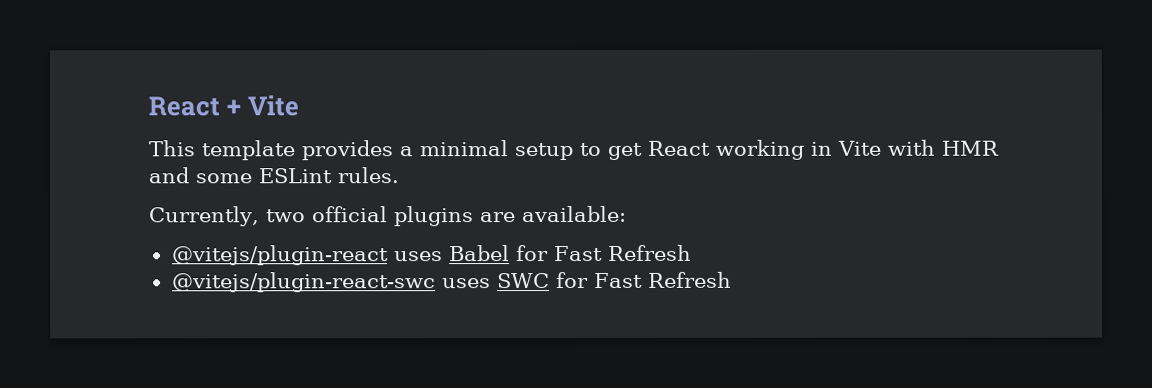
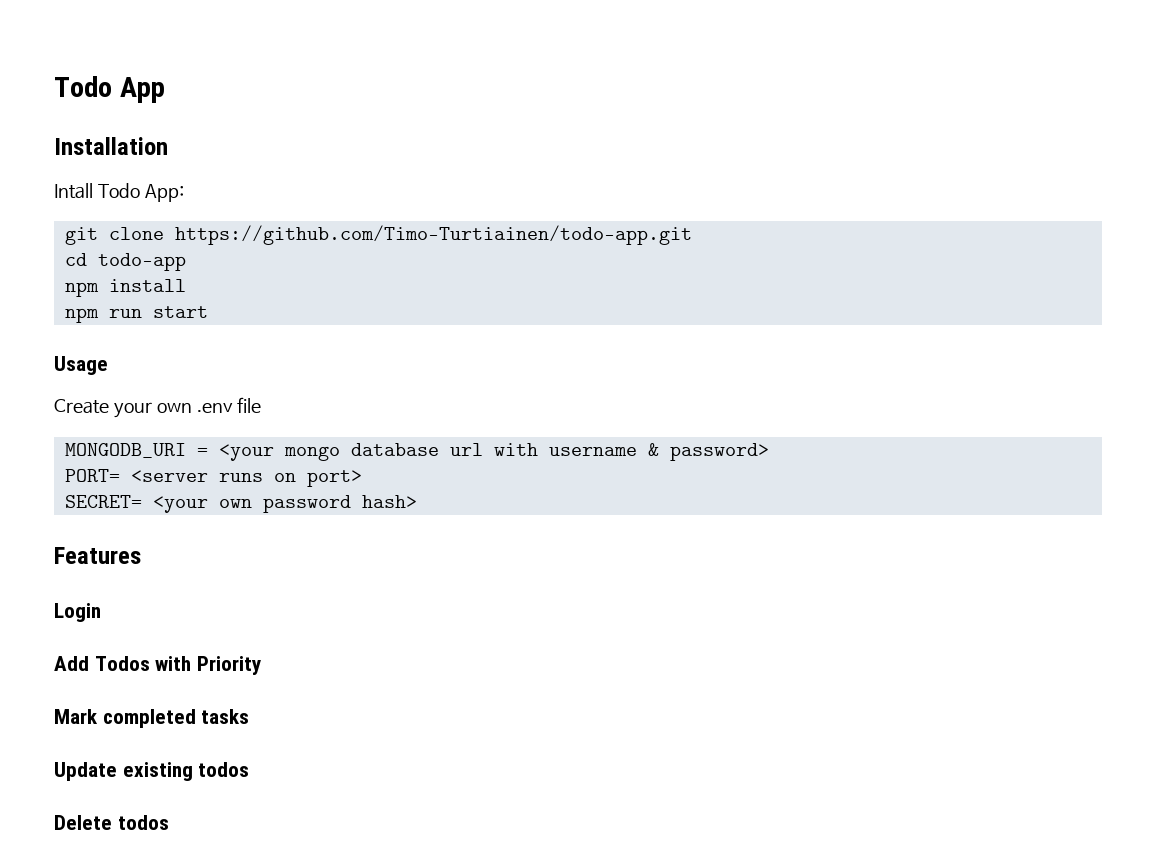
[148,95,300,117] [148,139,999,161] [148,167,399,184] [149,205,627,227] [171,244,692,266] [171,271,732,293] React + Vite // This template provides a minimal setup to get React working in Vite with HMR and some ESLint rules. // Currently, two official plugins are available: // @vitejs/plugin-react uses Babel for Fast Refresh // @vitejs/plugin-react-swc uses SWC for Fast Refresh -> [54,76,165,103] [54,137,168,155] [54,183,184,202] [64,225,692,245] [64,253,186,271] [64,279,186,297] [64,306,208,323] [54,356,108,375] [54,397,262,418] [64,443,769,461] [64,469,362,487] [64,495,417,513] [54,547,141,564] [54,603,101,622] [54,656,262,675] [54,709,250,728] [54,762,250,781] [54,815,169,830] Todo App // Installation // Intall Todo App: // git clone https://github.com/Timo-Turtiainen/todo-app.git // cd todo-app // npm install // npm run start // Usage // Create your own .env file // MONGODB_URI = <your mongo database url with username & password> // PORT= <server runs on port> // SECRET= <your own password hash> // Features // Login // Add Todos with Priority // Mark completed tasks // Update existing todos // Delete todos

